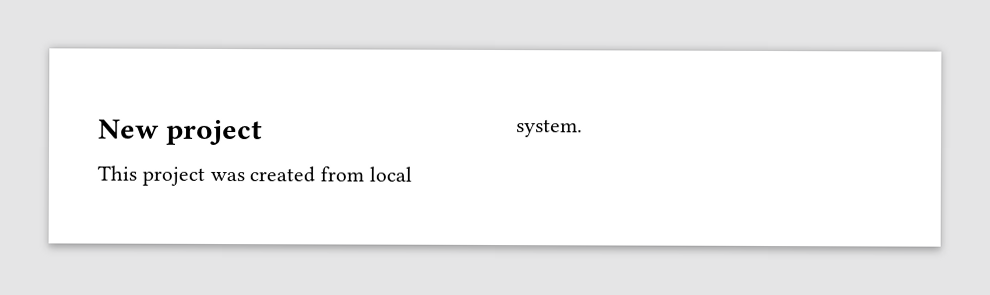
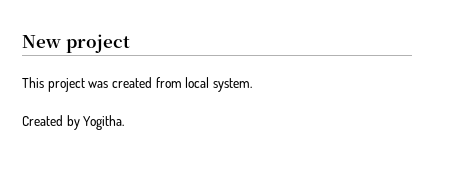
(583, 128) none -> [22,115,125,130] // Created by Yogitha.

